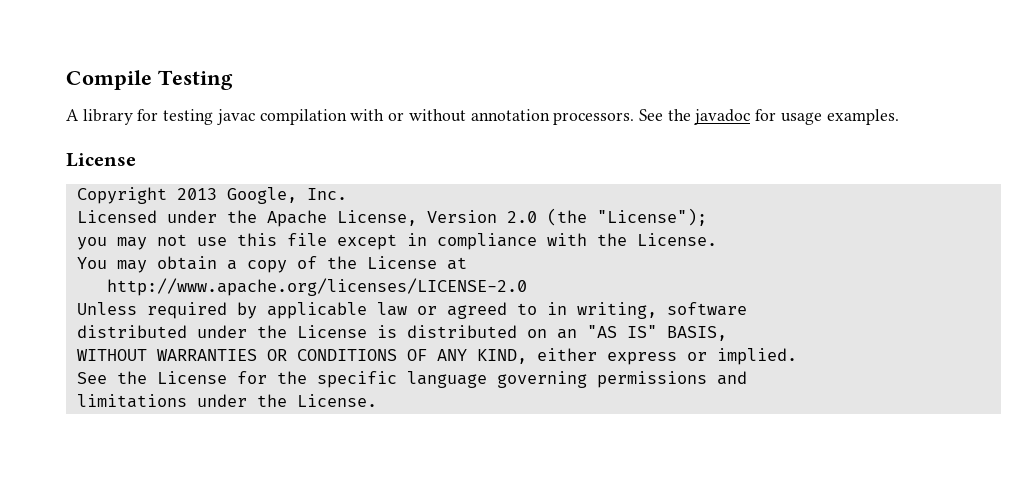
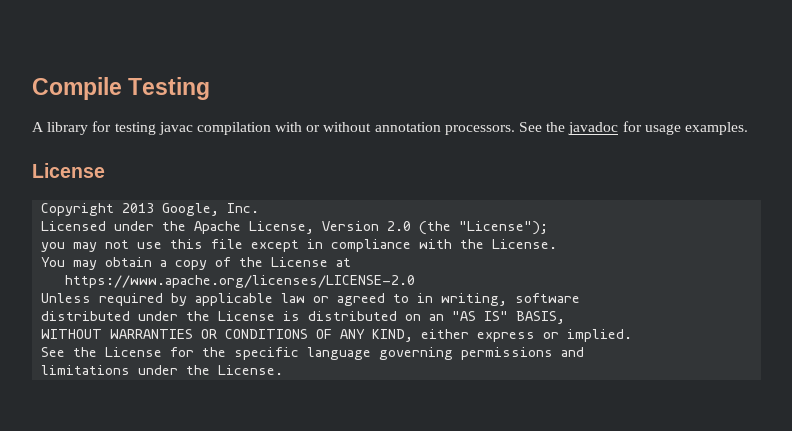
[106,278,527,296] http://www.apache.org/licenses/LICENSE-2.0 -> [65,275,416,288] https://www.apache.org/licenses/LICENSE-2.0

